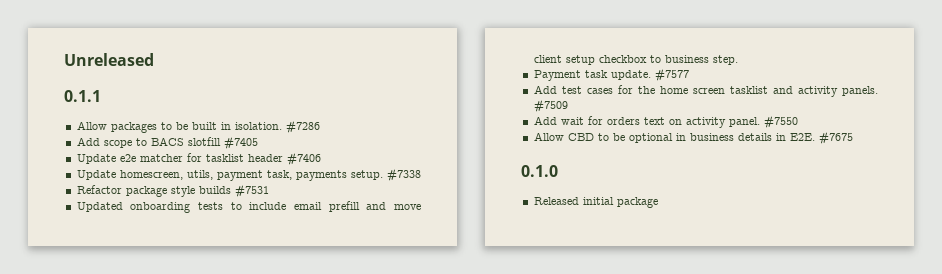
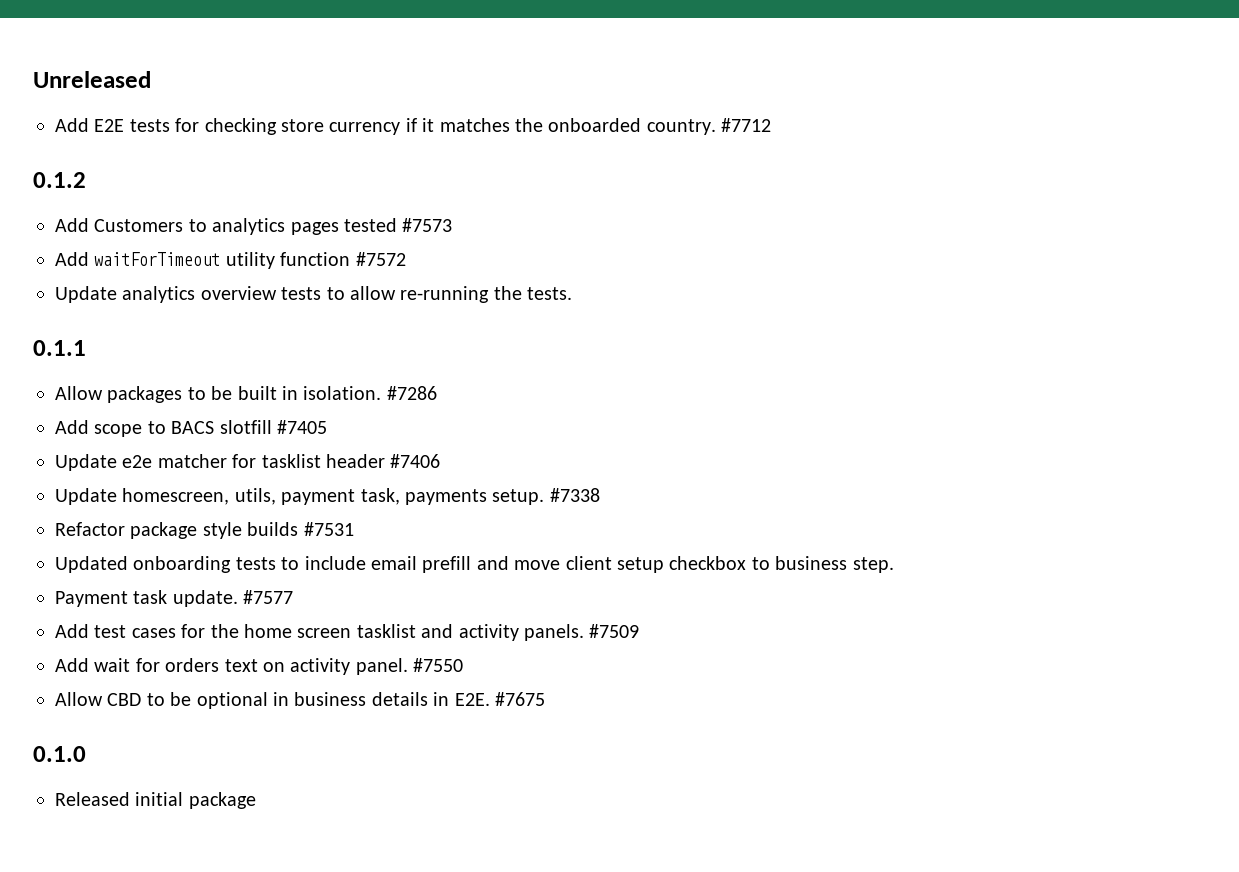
(154, 59) none -> [55,118,772,135] [33,172,86,188] [55,218,453,235] [55,252,406,269] [55,286,573,303] // Add E2E tests for checking store currency if it matches the onboarded country. #7712 // 0.1.2 // Add Customers to analytics pages tested #7573 // Add waitForTimeout utility function #7572 // Update analytics overview tests to allow re-running the tests.

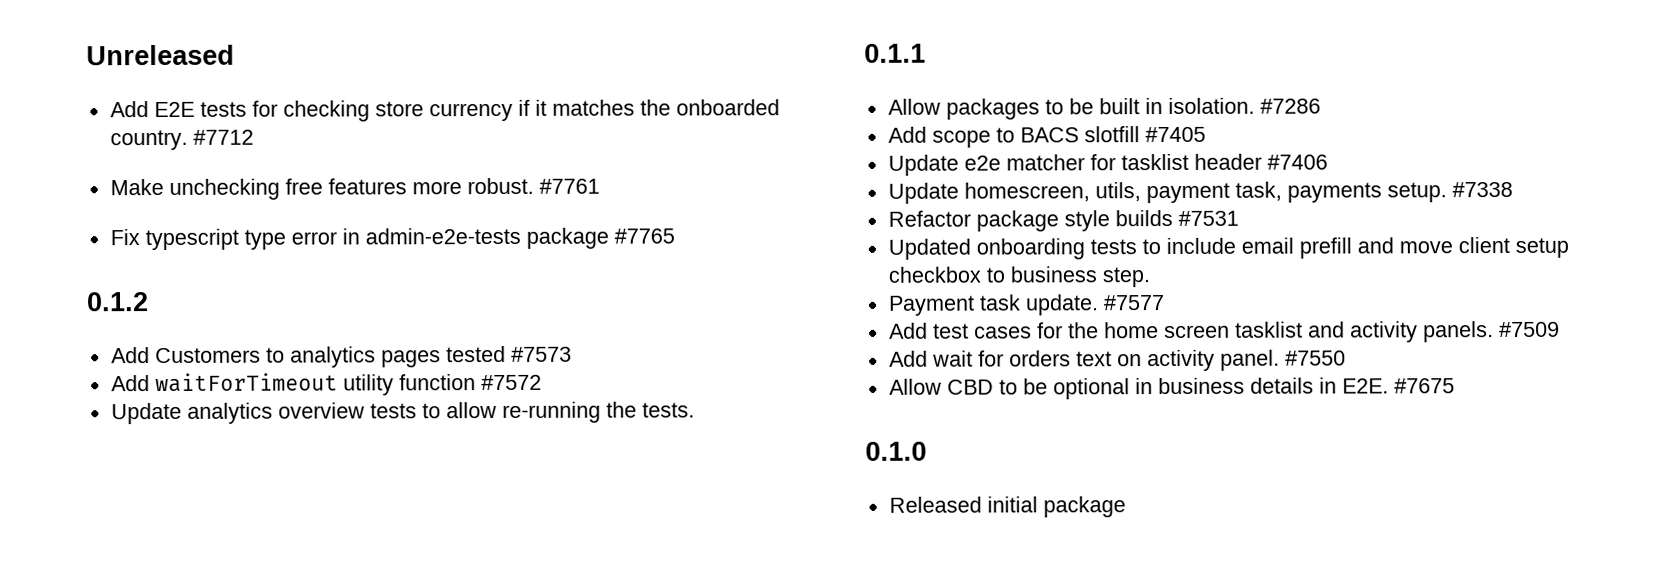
(772, 125) none -> [109,177,600,200] [109,227,675,251] // Make unchecking free features more robust. #7761 // Fix typescript type error in admin-e2e-tests package #7765

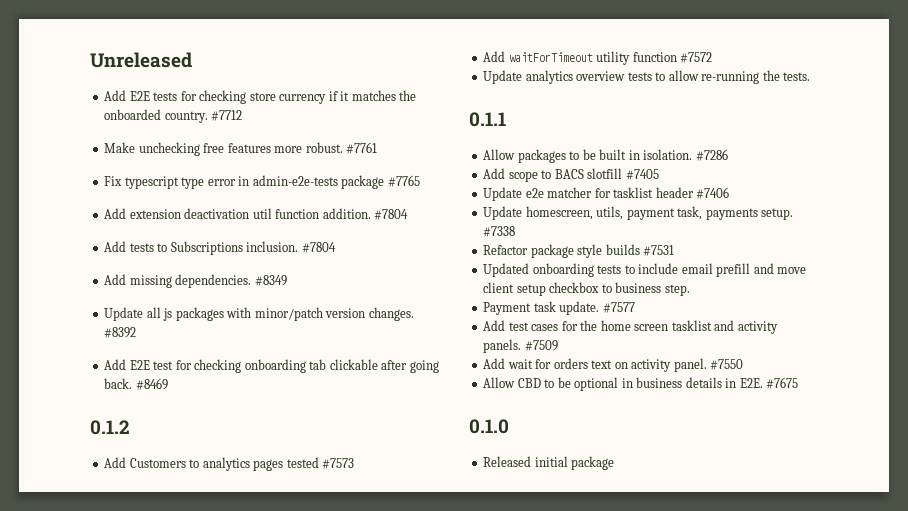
(675, 236) none -> [104,208,409,220] [104,241,336,255] [104,274,287,288] [104,307,414,321] [104,327,137,338] [104,359,439,373] [104,378,168,390] // Add extension deactivation util function addition. #7804 // Add tests to Subscriptions inclusion. #7804 // Add missing dependencies. #8349 // Update all js packages with minor/patch version changes. #8392 // Add E2E test for checking onboarding tab clickable after going back. #8469

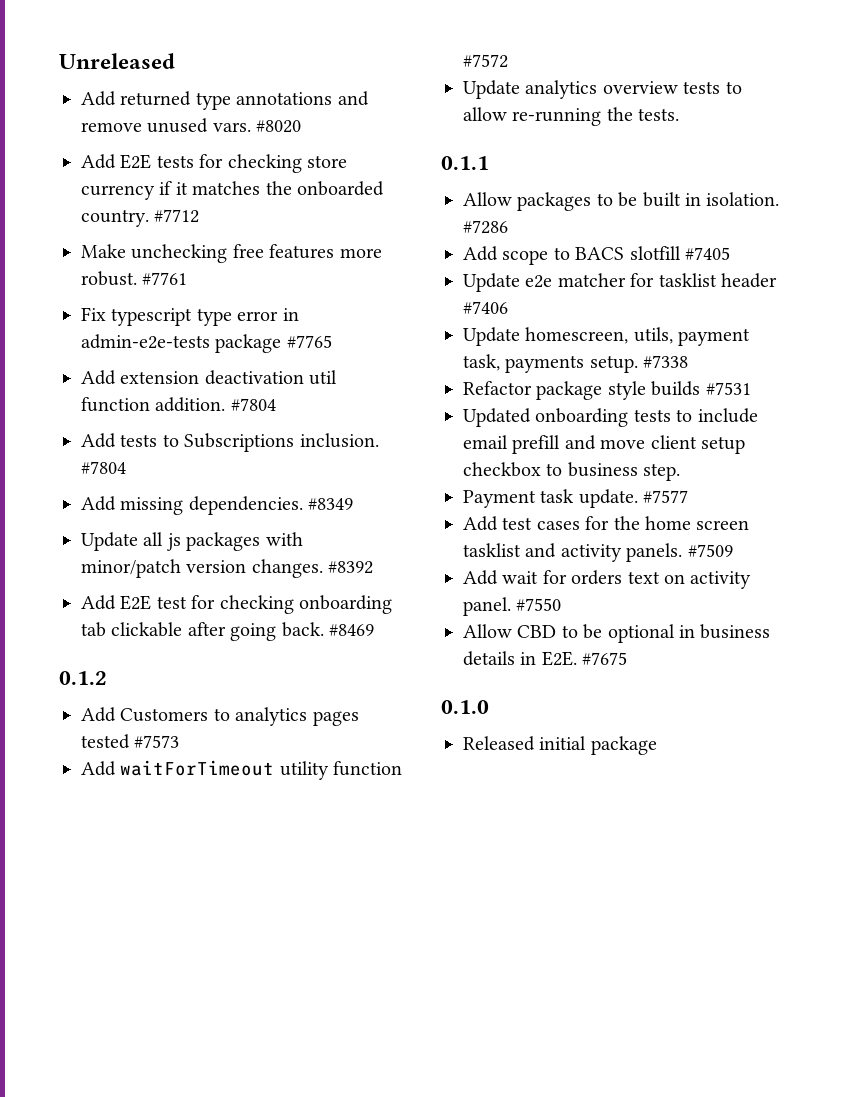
(192, 60) none -> [81,91,369,110] [81,118,302,133] // Add returned type annotations and remove unused vars. #8020

